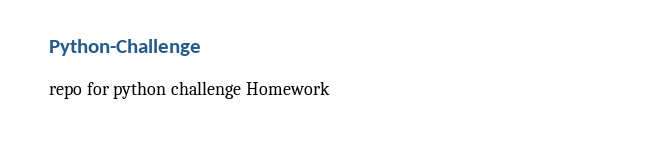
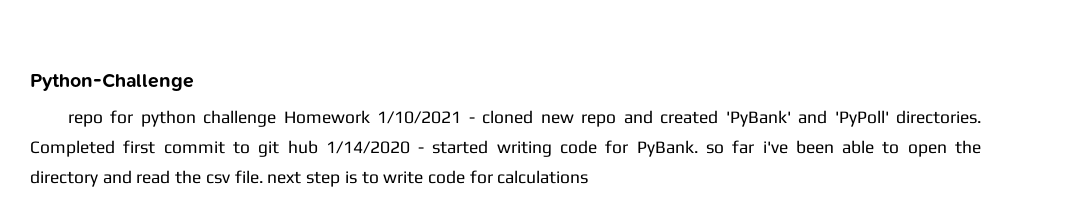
(330, 88) none -> [377,110,981,127] [30,140,981,157] [30,170,589,187] 1/10/2021 - cloned new repo and created 'PyBank' and 'PyPoll' directories. Completed first commit to git hub 1/14/2020 - started writing code for PyBank. so far i've been able to open the directory and read the csv file. next step is to write code for calculations

